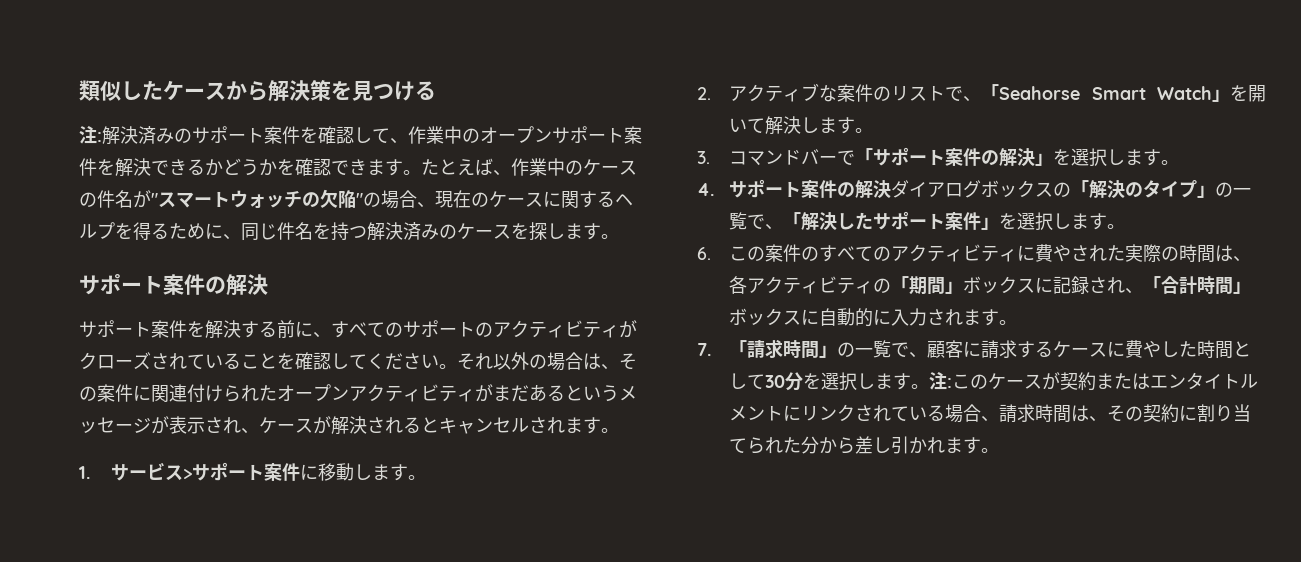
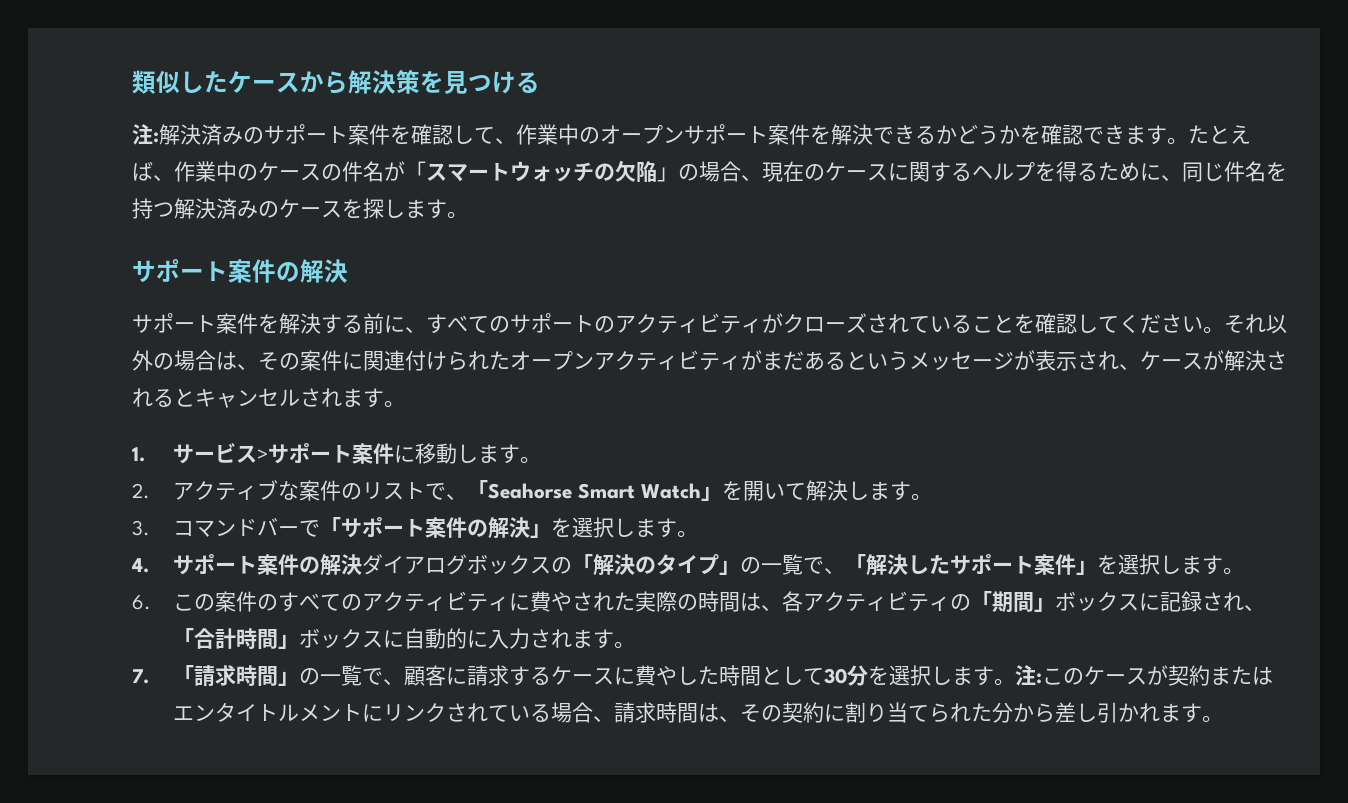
[151,193,158,206] " -> [405,161,426,179] 「
[356,193,363,206] " -> [657,167,678,182] 」

